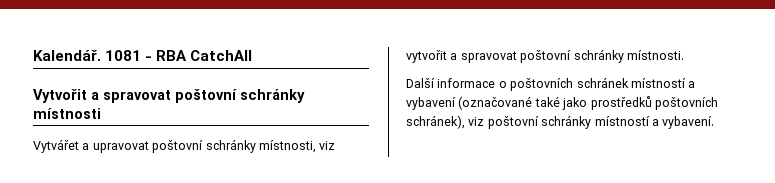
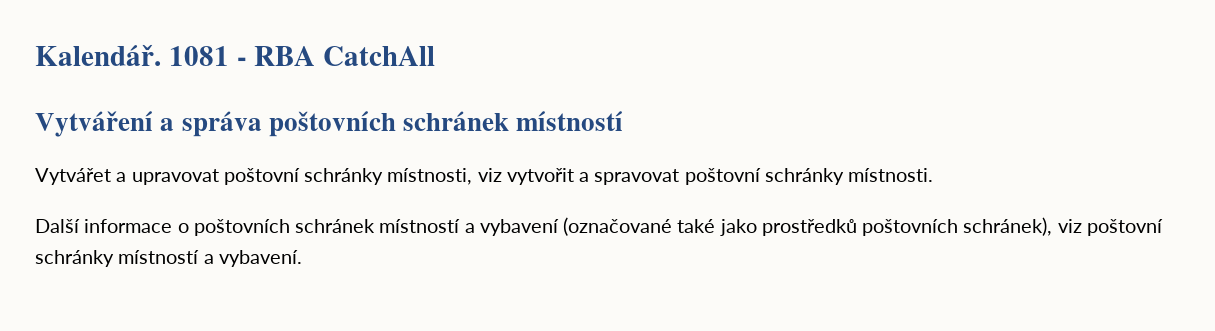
[33,89,305,103] [33,108,101,119] Vytvořit a spravovat poštovní schránky místnosti -> [35,111,624,137] Vytváření a správa poštovních schránek místností

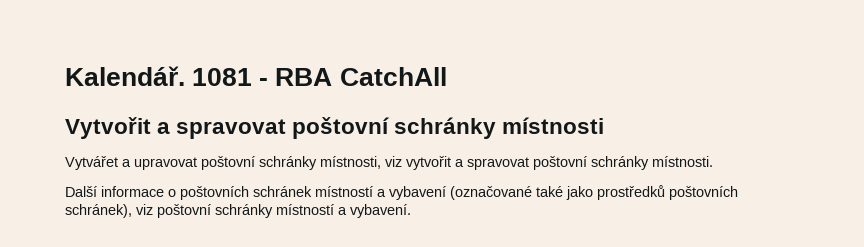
[35,111,624,137] Vytváření a správa poštovních schránek místností -> [65,117,605,139] Vytvořit a spravovat poštovní schránky místnosti

